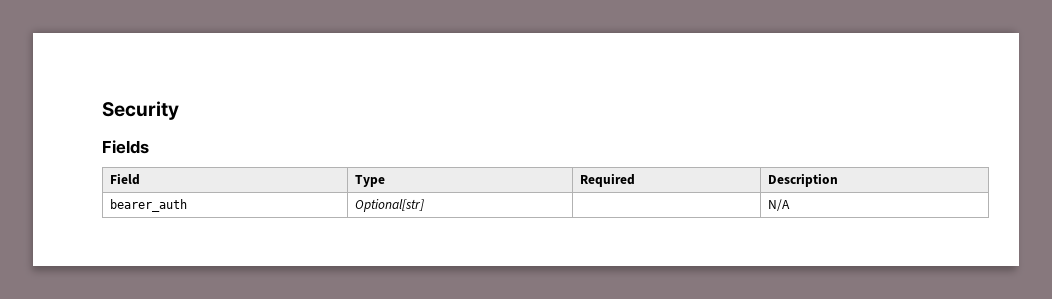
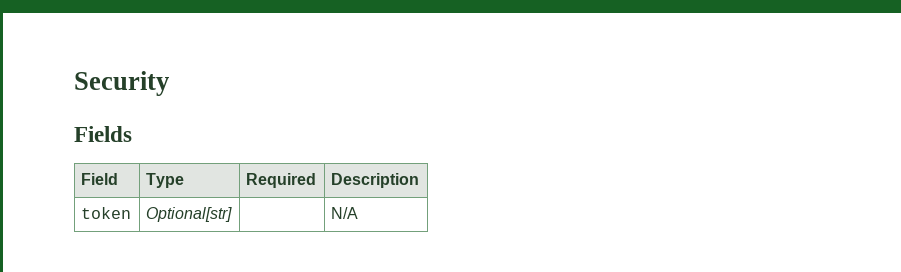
[109,199,187,212] bearer_auth -> [81,207,132,219] token

